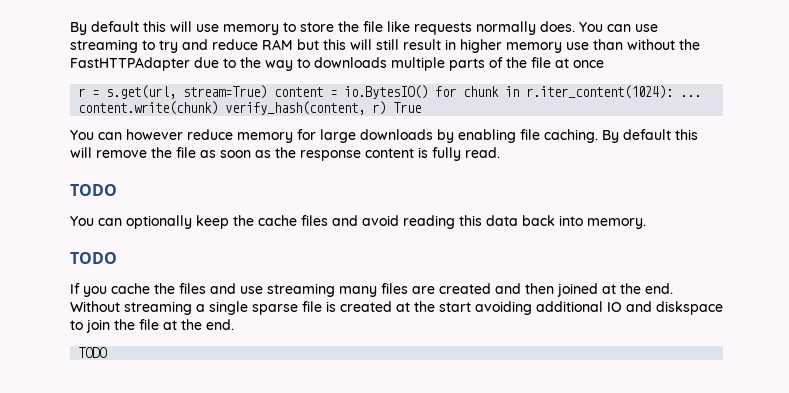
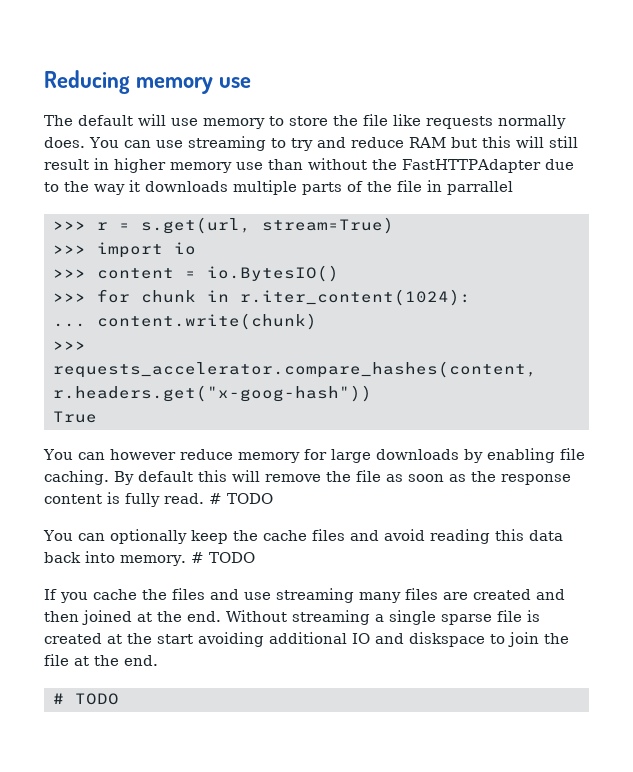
[70,21,166,35] By default this -> [44,70,252,94] [44,115,133,126] Reducing memory use // The default
[297,58,310,68] to -> [129,180,140,192] it
[555,58,604,68] at once // -> [427,180,513,195] [52,221,86,230] in parrallel // >>>
(268, 92) none -> [52,242,196,258] [52,269,86,278] // >>> import io // >>>
(429, 92) none -> [52,293,86,302] // >>>
(674, 92) none -> (471, 297) //
[225,101,387,115] verify_hash(content, r) -> [52,341,86,350] [52,361,537,378] [52,385,372,402] // >>> requests_accelerator.compare_hashes(content, r.headers.get("x-goog-hash")) //
(500, 152) // -> [209,493,222,504] #
(646, 223) // -> [190,552,204,563] #
(234, 324) none -> [52,693,64,704] #

